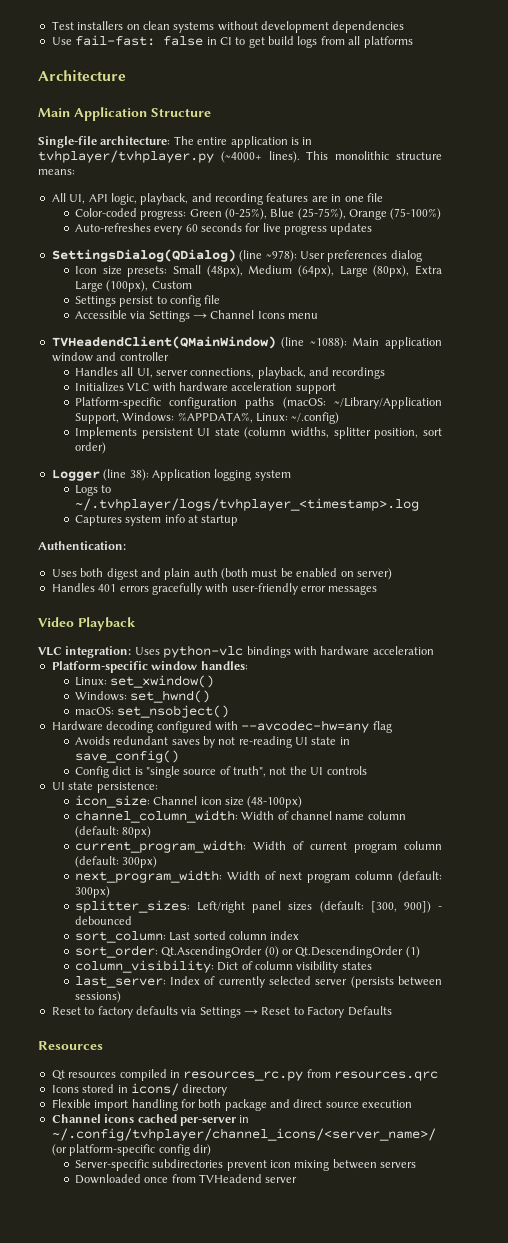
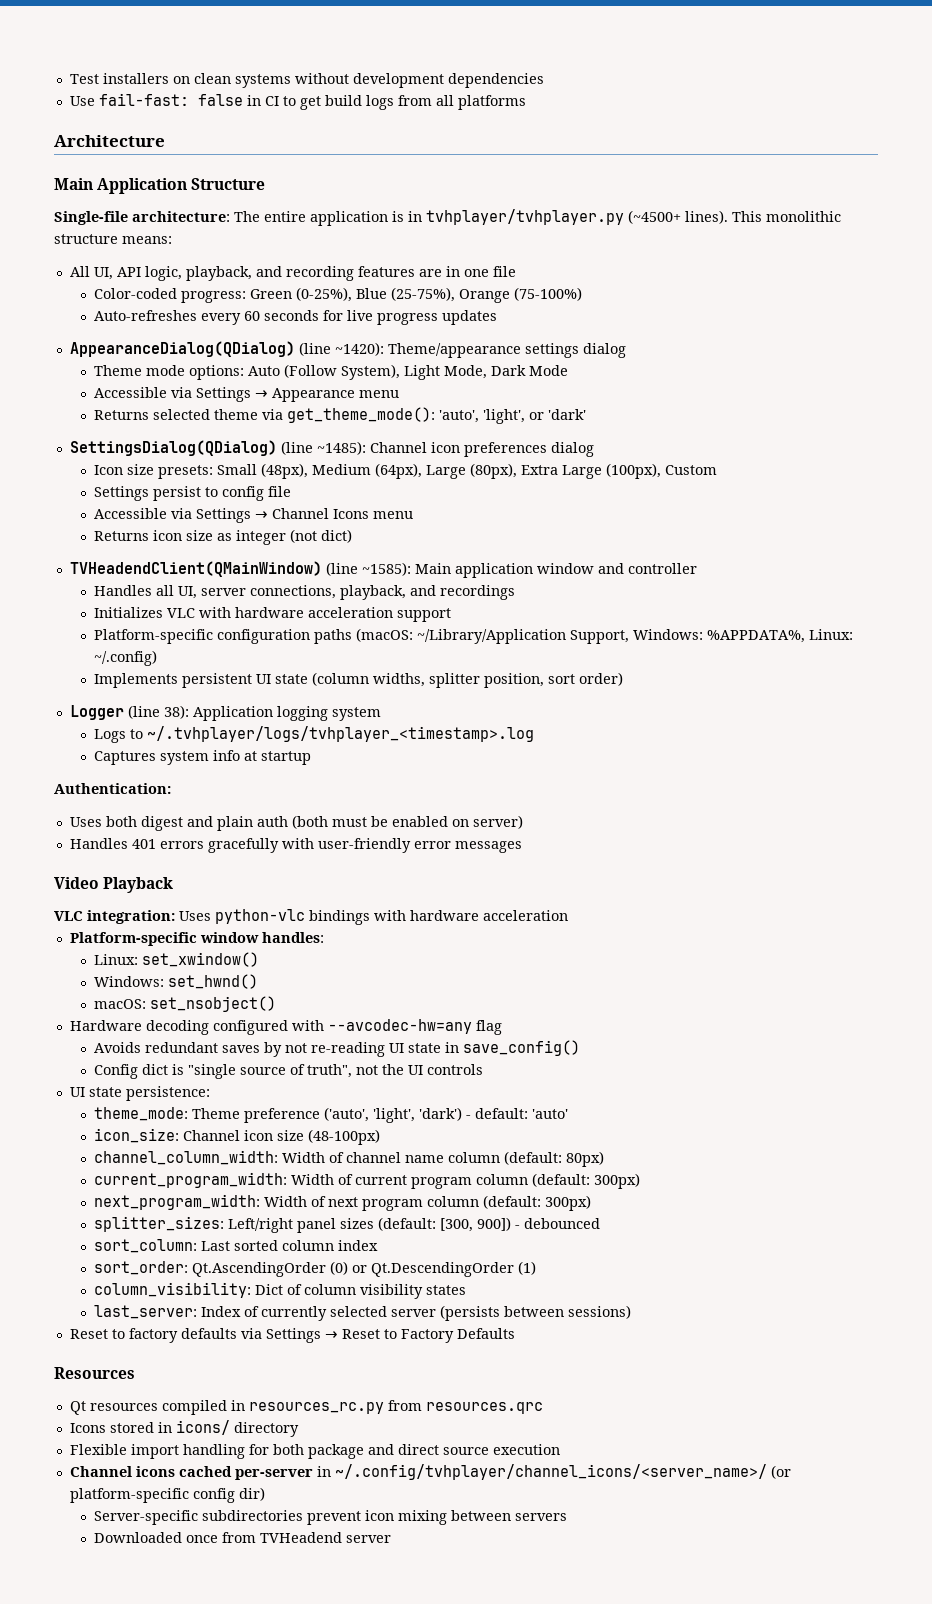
[220,151,262,163] (~4000+ -> [628,210,681,224] (~4500+
(373, 229) none -> [69,341,626,358] [93,364,568,380] [93,387,399,402] [93,407,586,424] // AppearanceDialog(QDialog) (line ~1420): Theme/appearance settings dialog // Theme mode options: Auto (Follow System), Light Mode, Dark Mode // Accessible via Settings → Appearance menu // Returns selected theme via get_theme_mode(): 'auto', 'light', or 'dark'
[265,250,325,262] ~978): User -> [316,441,460,455] ~1485): Channel icon
(319, 316) none -> [93,529,352,545] // Returns icon size as integer (not dict)
[309,337,347,349] ~1088): -> [361,562,411,576] ~1585):
(158, 787) none -> [93,1107,568,1123] // theme_mode: Theme preference ('auto', 'light', 'dark') - default: 'auto'

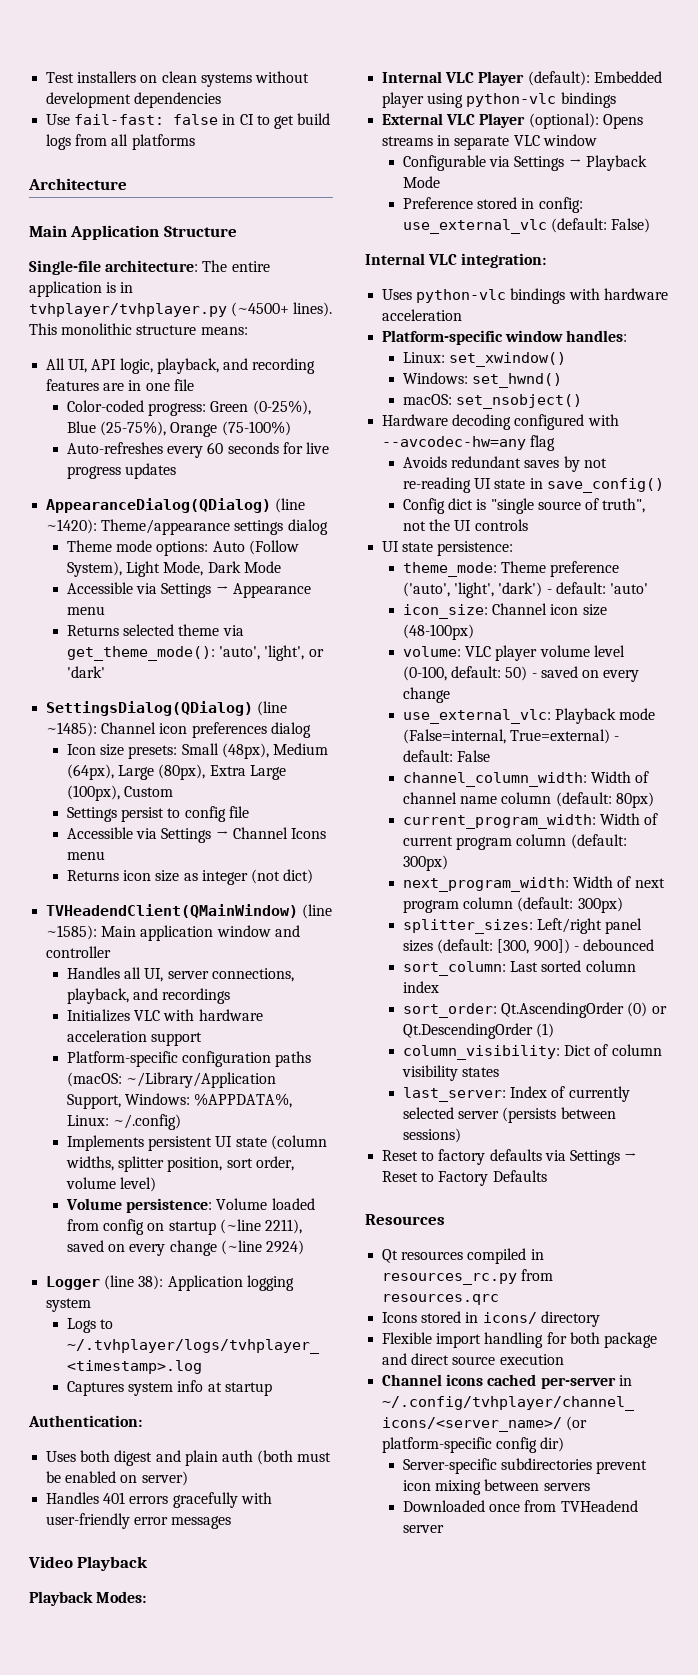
[578,672,623,686] order) -> [255,1156,294,1171] [65,1177,157,1192] [65,1198,315,1213] [66,1219,302,1235] [66,1240,304,1256] order, volume level) // Volume persistence: Volume loaded from config on startup (~line 2211), saved on every change (~line 2924)
(174, 885) none -> [29,1591,147,1606] [382,71,662,86] [382,92,616,108] [382,113,643,129] [382,134,597,150] [402,155,647,171] [402,176,440,188] [402,197,583,213] [402,218,651,234] [365,253,425,265] Playback Modes: // Internal VLC Player (default): Embedded player using python-vlc bindings // External VLC Player (optional): Opens streams in separate VLC window // Configurable via Settings → Playback Mode // Preference stored in config: use_external_vlc (default: False) // Internal
(175, 917) none -> (547, 260) //
(380, 1137) none -> [402,645,625,661] [402,666,640,682] [402,687,450,703] [402,708,656,724] [402,729,620,744] [402,750,491,762] // volume: VLC player volume level (0-100, default: 50) - saved on every change // use_external_vlc: Playback mode (False=internal, True=external) - default: False

